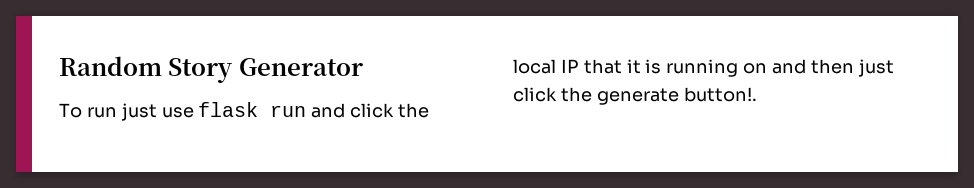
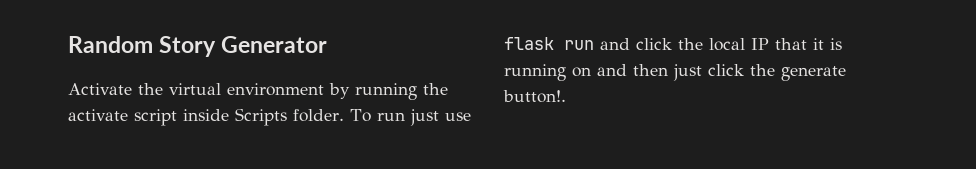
(363, 67) none -> [68,83,448,100] [68,108,344,126] Activate the virtual environment by running the activate script inside Scripts folder.

